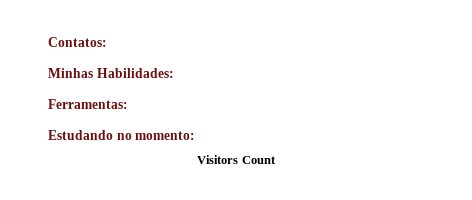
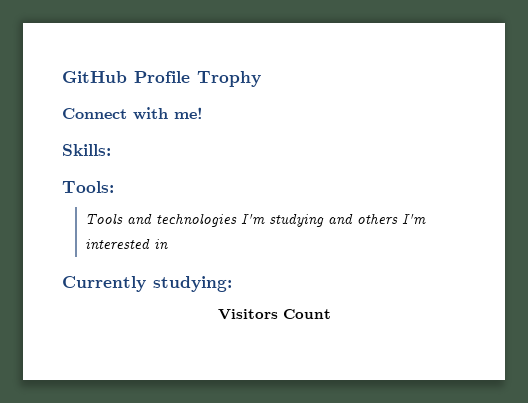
[48,37,107,47] [48,68,174,78] [48,99,128,109] [48,130,196,140] Contatos: // Minhas Habilidades: // Ferramentas: // Estudando no momento: -> [62,71,261,87] [62,107,203,120] [62,144,111,156] [62,181,114,193] [84,213,426,227] [84,238,168,250] [62,276,232,292] GitHub Profile Trophy // Connect with me! // Skills: // Tools: // Tools and technologies I'm studying and others I'm interested in // Currently studying:

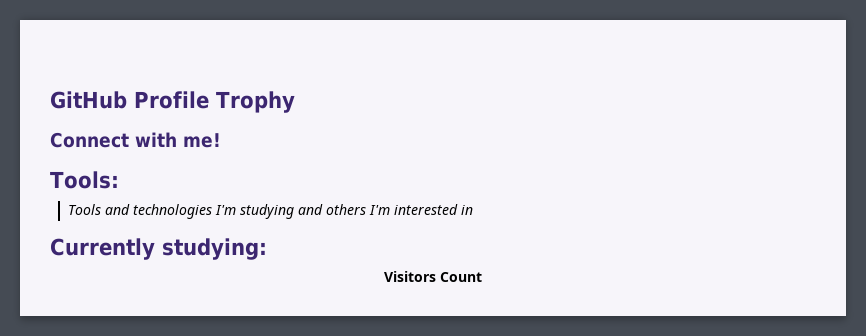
[62,144,111,156] // Skills: -> (221, 140) none

